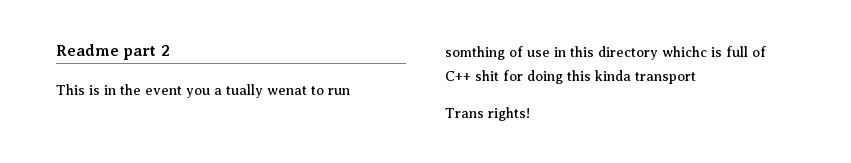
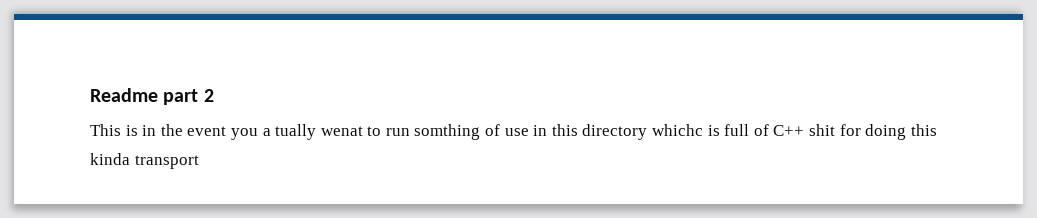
[445,107,530,121] // Trans rights! -> (199, 162) none

